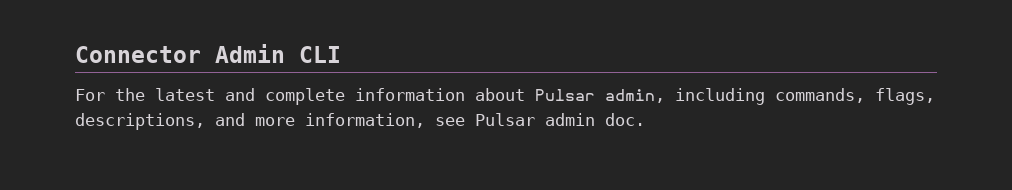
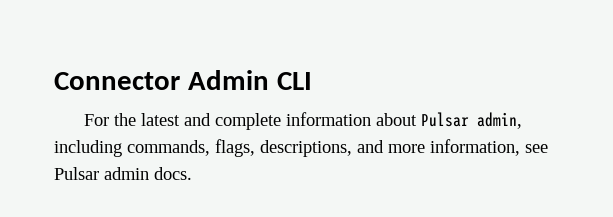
[605,113,645,126] doc. -> [154,167,192,180] docs.

